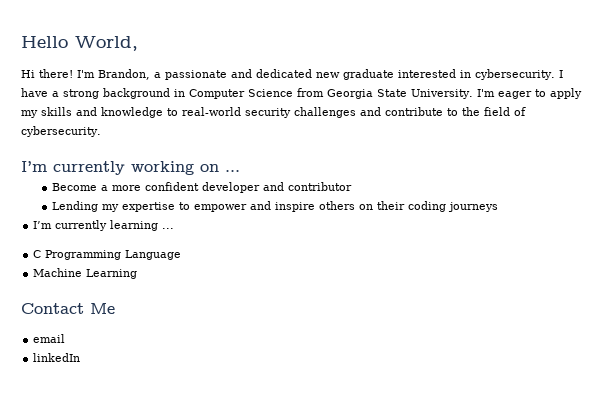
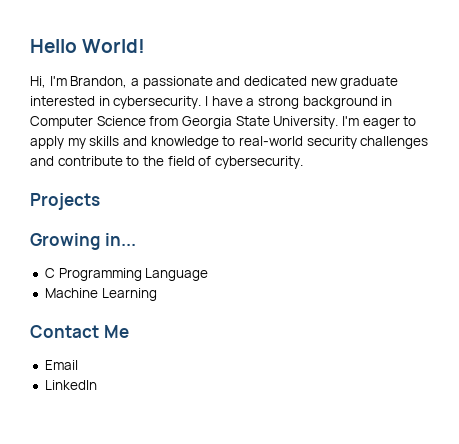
[75,36,138,51] [21,69,73,78] World, // Hi there! -> [82,39,146,53] [30,76,46,88] World! // Hi,
[21,161,240,175] [51,182,352,193] [51,201,498,212] [33,220,175,231] I’m currently working on ... // Become a more confident developer and contributor // Lending my expertise to empower and inspire others on their coding journeys // I’m currently learning ... -> [30,193,100,210] [30,233,136,250] Projects // Growing in...
[33,334,66,343] [33,353,81,362] email // linkedIn -> [44,360,78,370] [44,380,97,390] Email // LinkedIn

